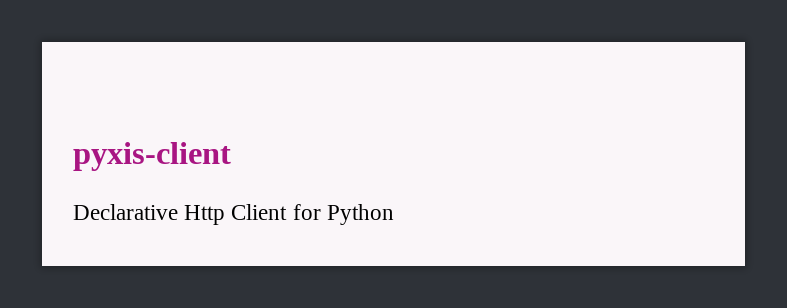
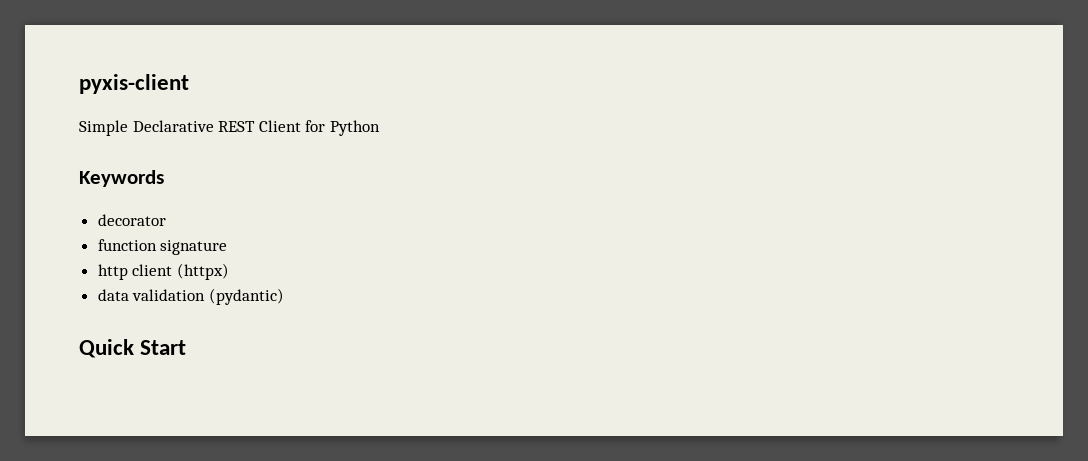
[73,204,226,225] Declarative Http -> [79,120,256,136] Simple Declarative REST
(394, 214) none -> [79,170,164,187] [97,214,166,226] [97,239,228,255] [97,263,229,280] [97,288,284,305] [79,339,187,358] // Keywords // decorator // function signature // http client (httpx) // data validation (pydantic) // Quick Start

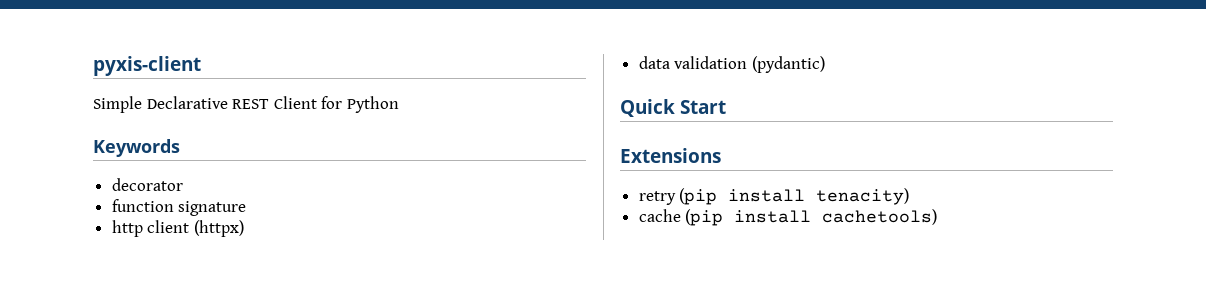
(187, 347) none -> [620,148,721,163] [638,188,910,205] [638,209,938,226] // Extensions // retry (pip install tenacity) // cache (pip install cachetools)

